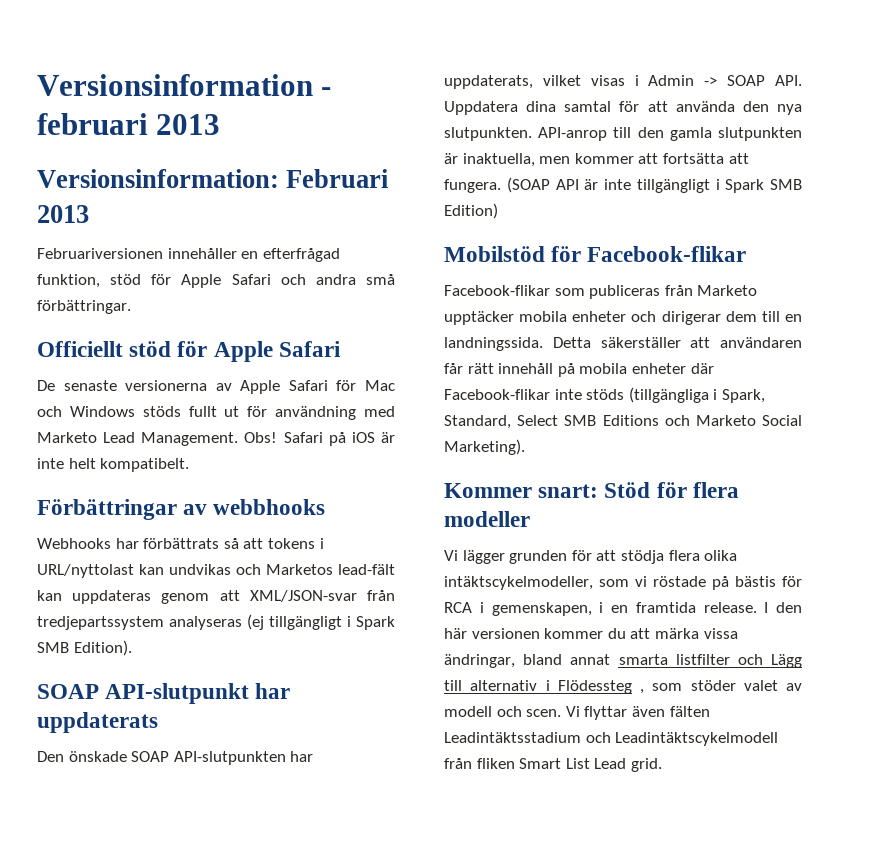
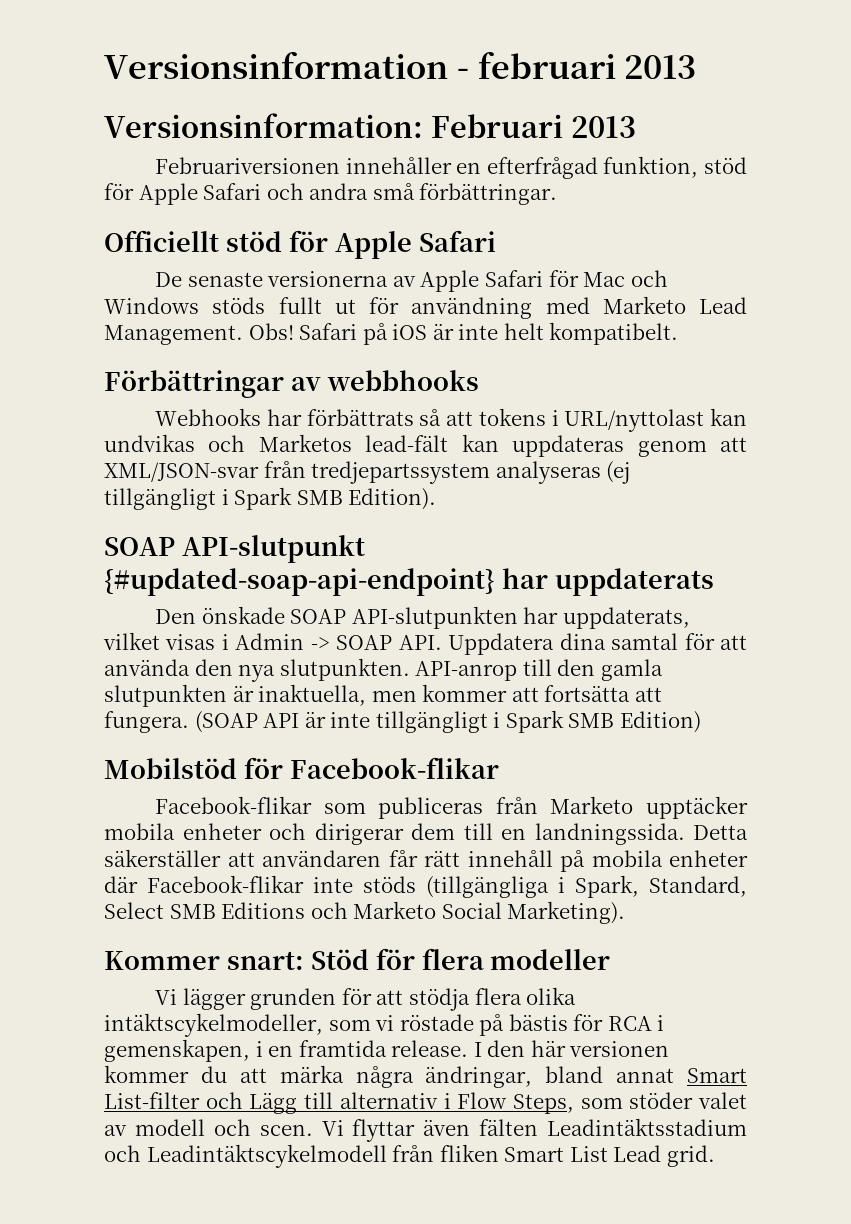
(250, 693) none -> [104,568,495,596] {#updated-soap-api-endpoint}
[703,628,738,639] vissa -> [355,1066,414,1088] några
[618,654,730,665] smarta listfilter -> [687,1068,747,1083] [104,1092,200,1109] Smart List-filter
[557,680,644,694] Flödessteg , -> [457,1092,574,1114] Flow Steps,

